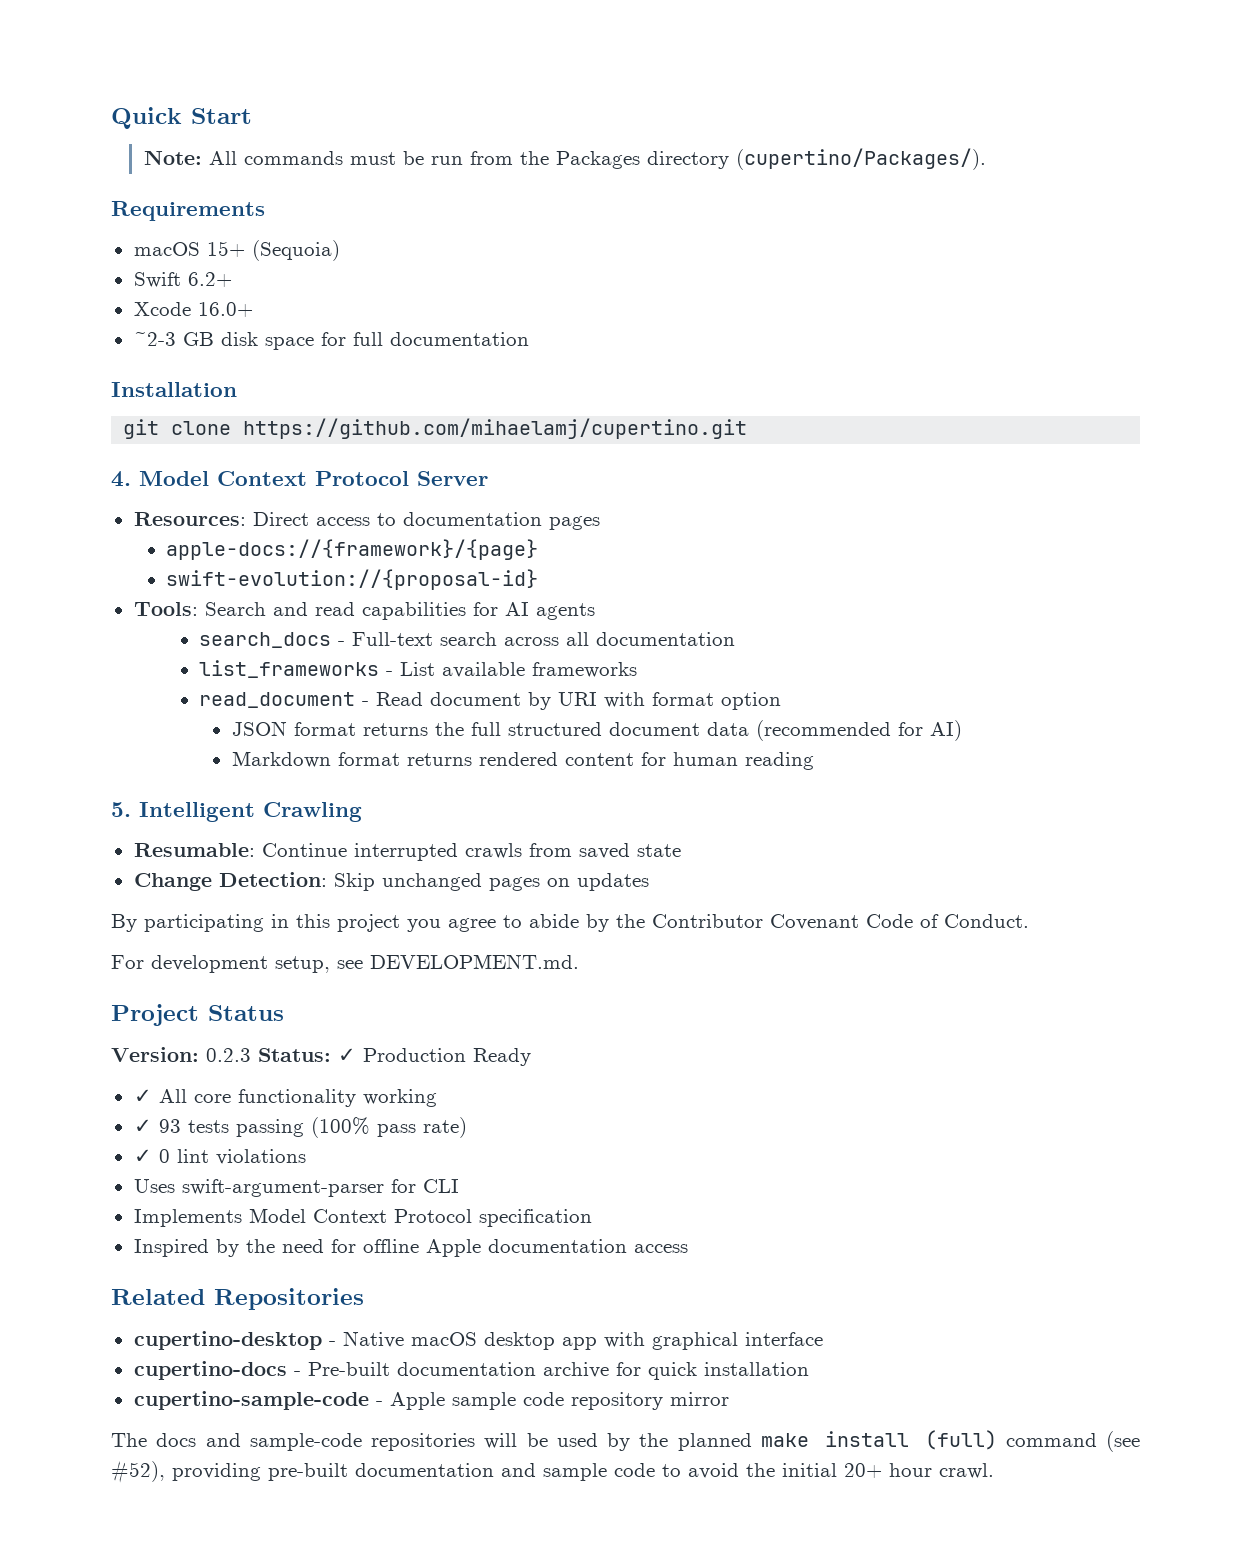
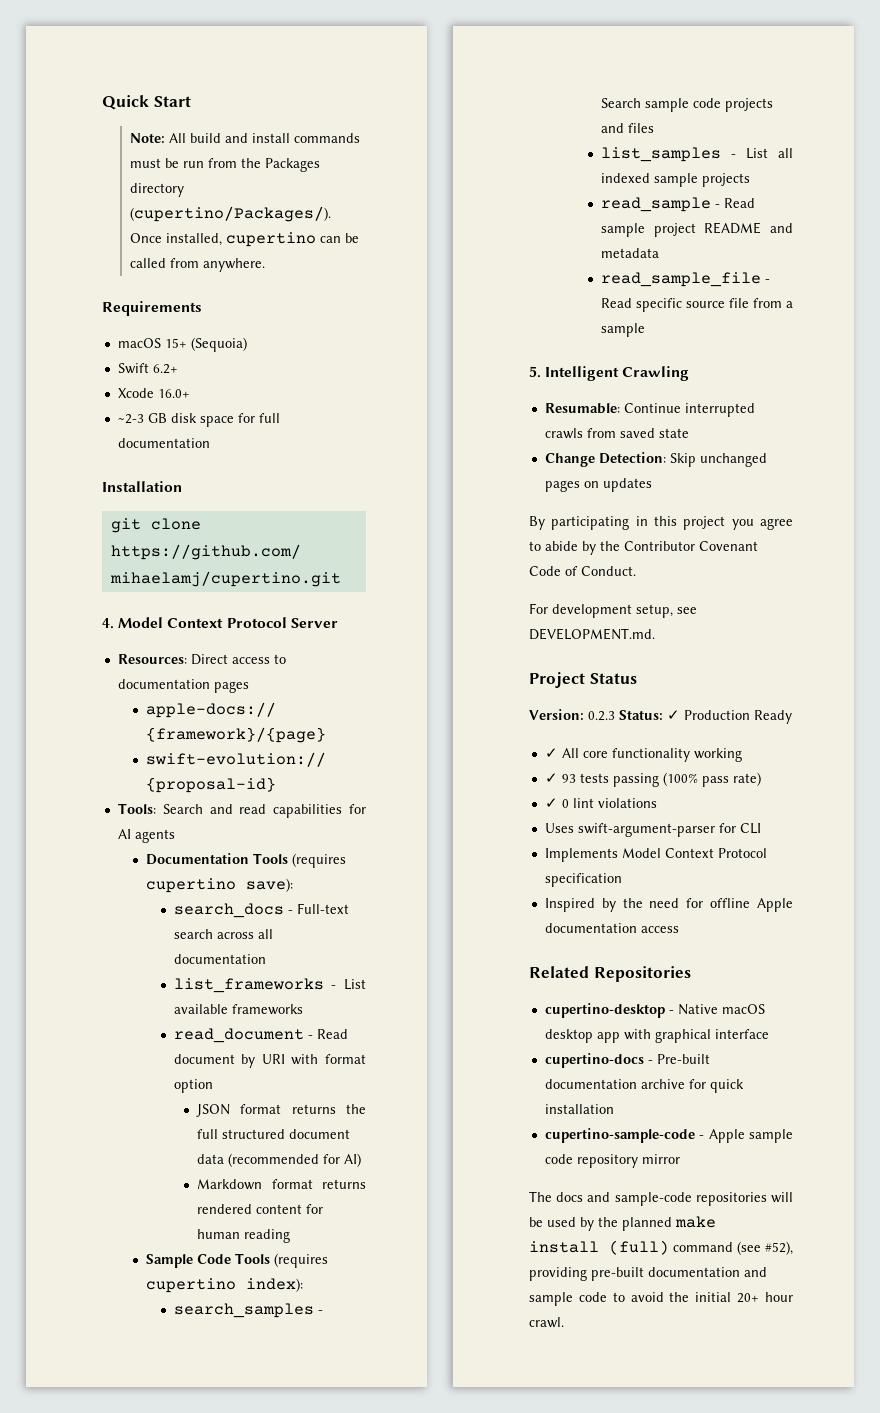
(237, 158) none -> [189,133,290,143] build and install
(986, 159) none -> [129,232,359,247] [129,258,265,272] Once installed, cupertino can be called from anywhere.
(595, 611) none -> [145,853,346,868] [145,878,293,893] // Documentation Tools (requires cupertino save):
(814, 761) none -> [145,1253,328,1268] [145,1278,303,1293] [173,1303,323,1318] [600,98,773,112] [600,123,654,133] [600,147,793,162] [600,173,750,187] [600,197,755,212] [600,222,793,237] [600,248,659,258] [600,272,770,287] [600,298,793,312] [600,323,645,337] // Sample Code Tools (requires cupertino index): // search_samples - Search sample code projects and files // list_samples - List all indexed sample projects // read_sample - Read sample project README and metadata // read_sample_file - Read specific source file from a sample

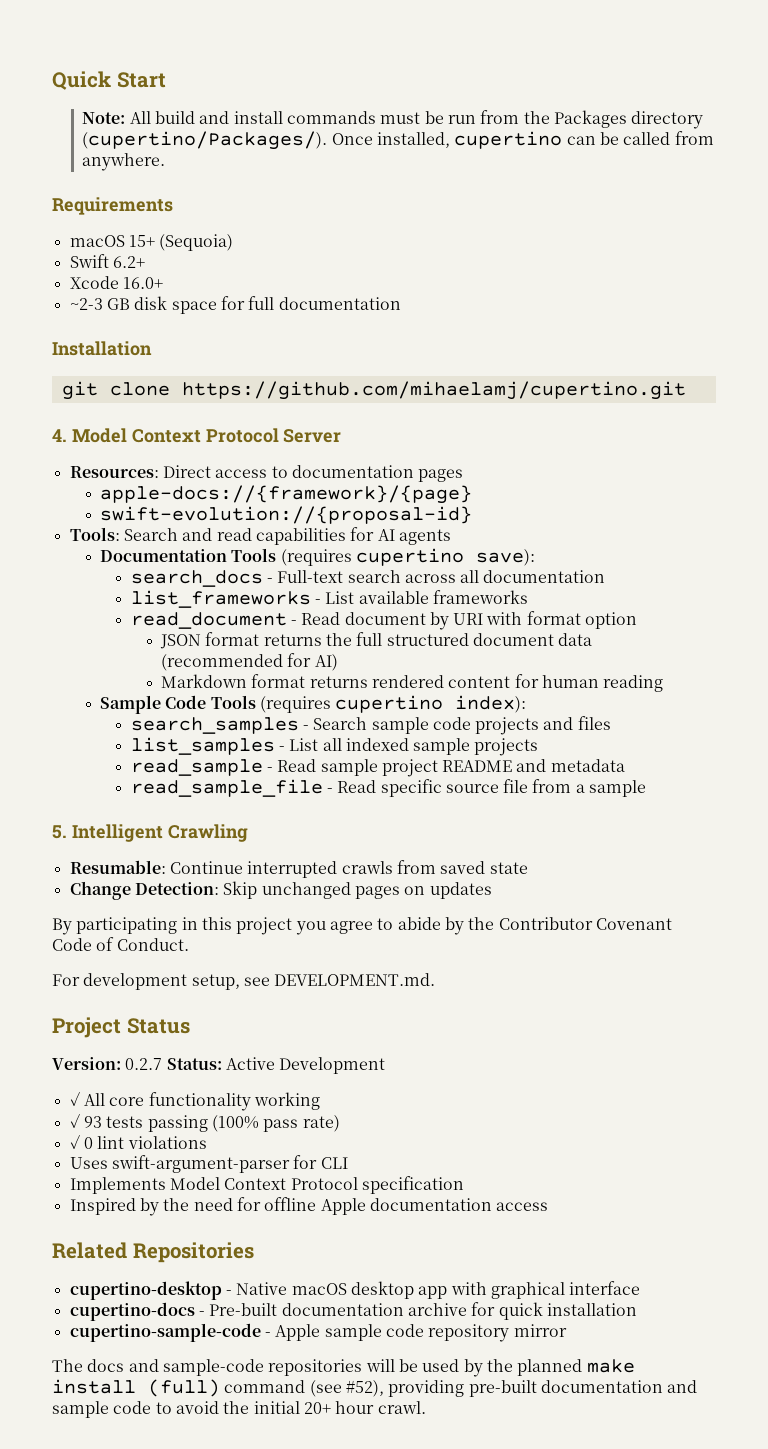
[588,710,792,724] 0.2.3 Status: ✓ Production Ready -> [125,1057,386,1074] 0.2.7 Status: Active Development

